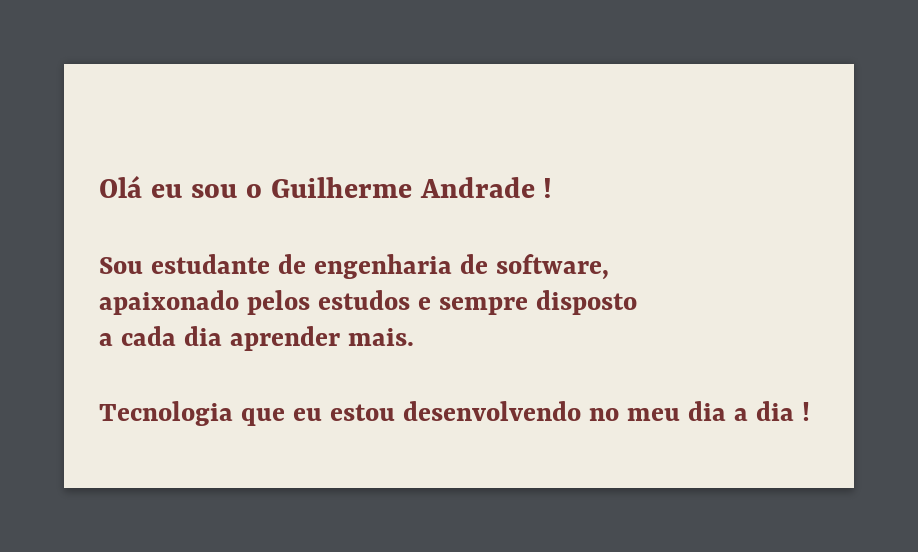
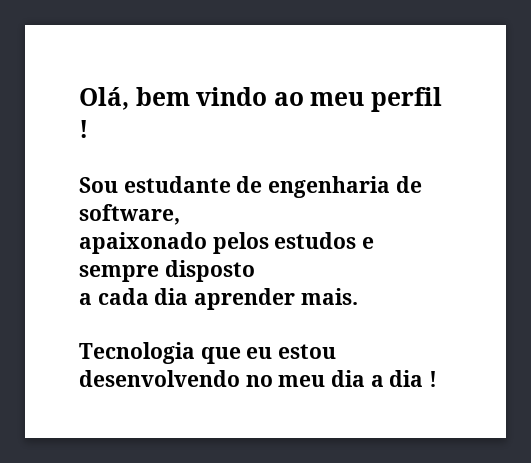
[99,175,535,198] Olá eu sou o Guilherme Andrade -> [79,87,443,112] Olá, bem vindo ao meu perfil

